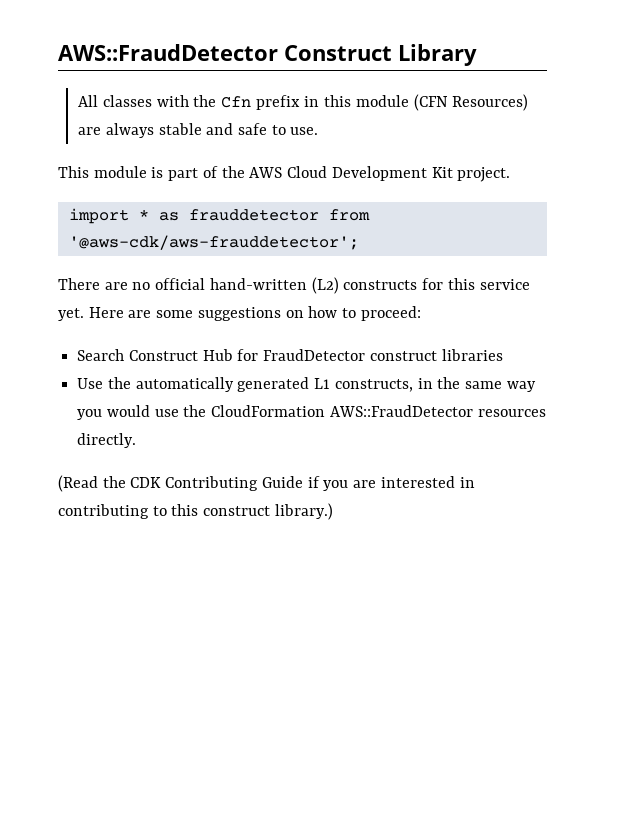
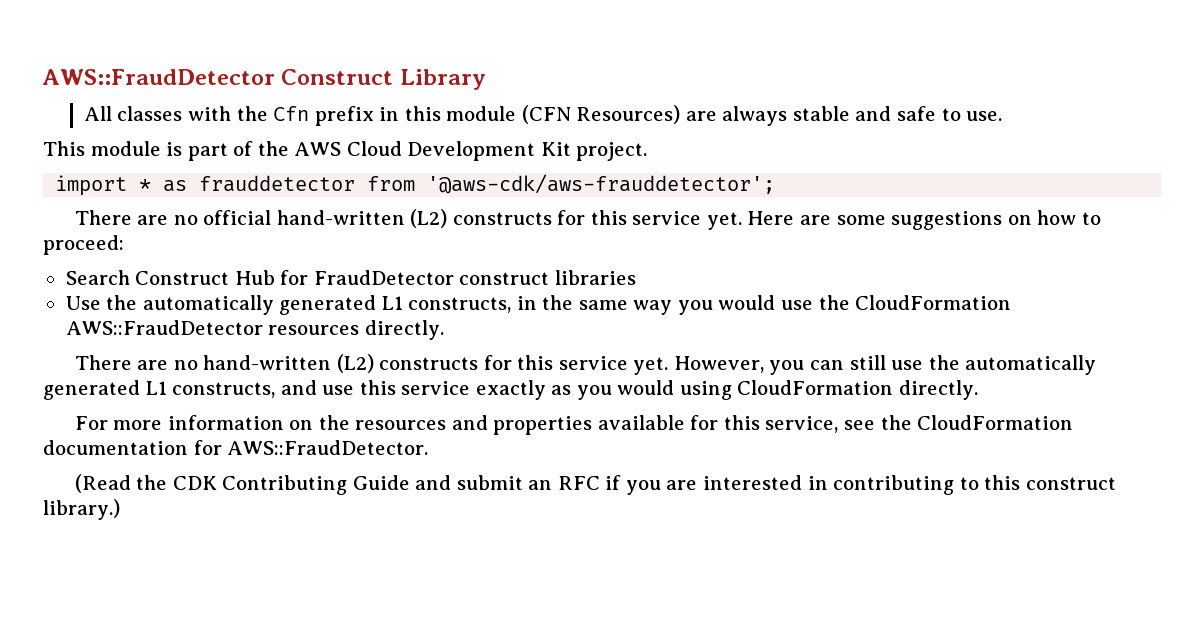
(137, 440) none -> [74,354,1097,375] [43,380,978,400] [74,415,1074,435] [43,440,429,455] // There are no hand-written (L2) constructs for this service yet. However, you can still use the automatically generated L1 constructs, and use this service exactly as you would using CloudFormation directly. // For more information on the resources and properties available for this service, see the CloudFormation documentation for AWS::FraudDetector.
(303, 482) none -> [415,475,600,490] and submit an RFC

